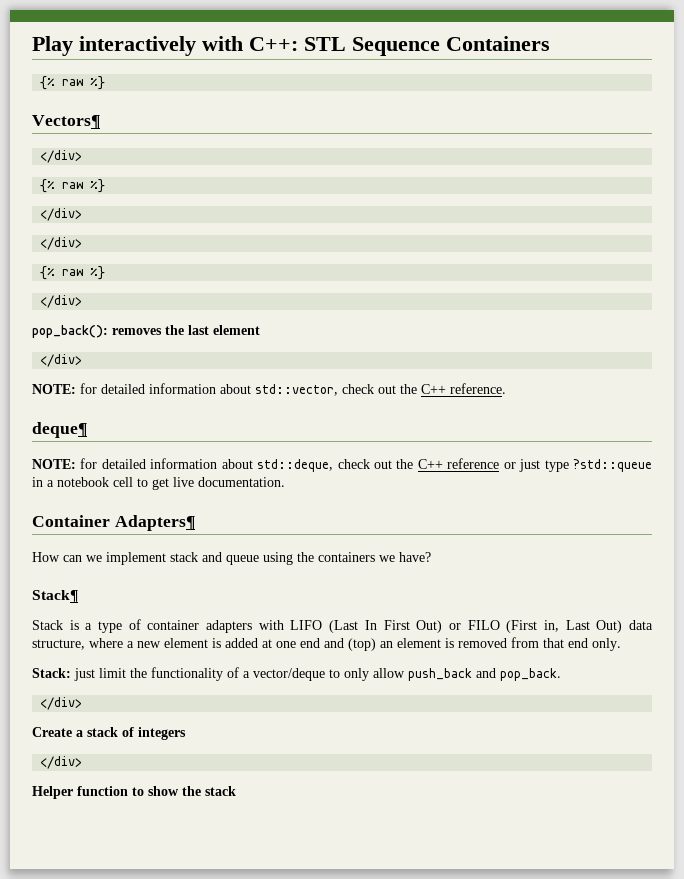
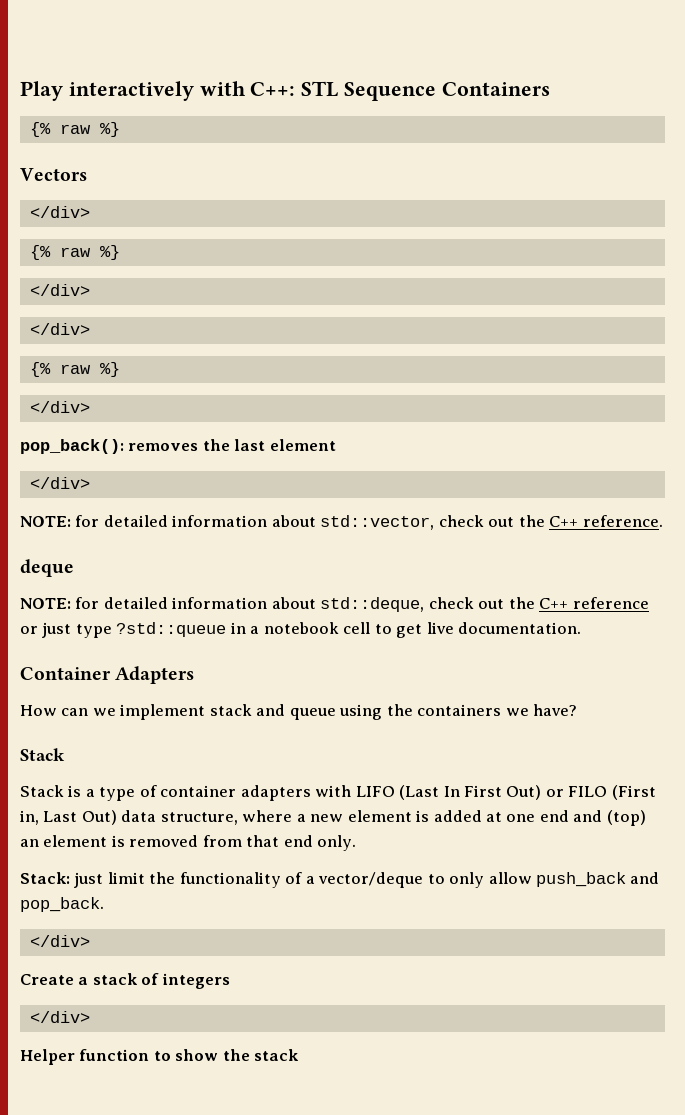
[32,115,100,129] Vectors¶ -> [20,168,87,181] Vectors
[32,422,87,438] deque¶ -> [20,559,74,577] deque
[114,515,195,531] Adapters¶ -> [115,666,195,684] Adapters
[32,590,78,602] Stack¶ -> [20,748,65,761] Stack

